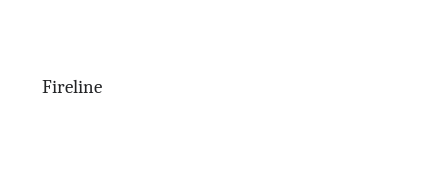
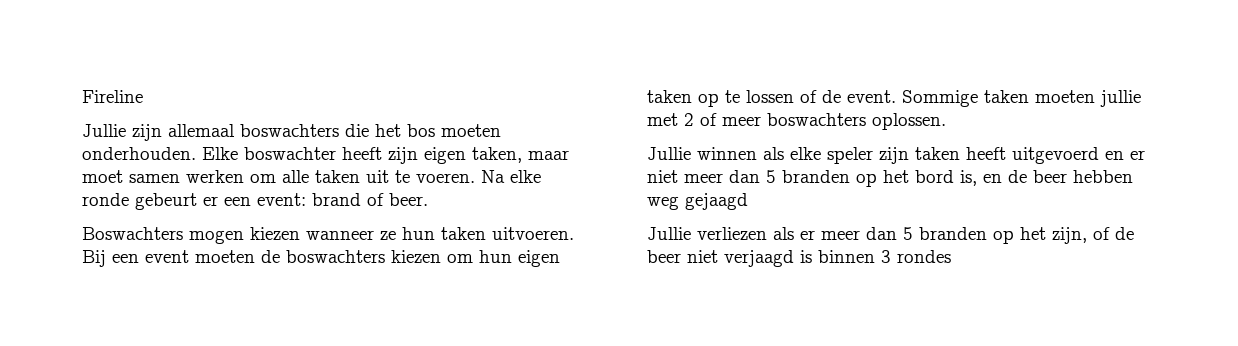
(102, 86) none -> [82,124,501,141] [82,147,569,164] [82,170,541,183] [82,193,428,210] [82,227,574,244] [82,250,560,267] [647,90,1141,107] [647,113,946,130] [647,147,1145,164] [647,170,1133,187] [647,193,748,210] [647,227,1134,244] [647,250,951,267] // Jullie zijn allemaal boswachters die het bos moeten onderhouden. Elke boswachter heeft zijn eigen taken, maar moet samen werken om alle taken uit te voeren. Na elke ronde gebeurt er een event: brand of beer. // Boswachters mogen kiezen wanneer ze hun taken uitvoeren. Bij een event moeten de boswachters kiezen om hun eigen taken op te lossen of de event. Sommige taken moeten jullie met 2 of meer boswachters oplossen. // Jullie winnen als elke speler zijn taken heeft uitgevoerd en er niet meer dan 5 branden op het bord is, en de beer hebben weg gejaagd // Jullie verliezen als er meer dan 5 branden op het zijn, of de beer niet verjaagd is binnen 3 rondes

